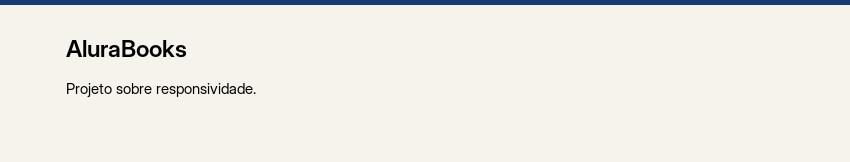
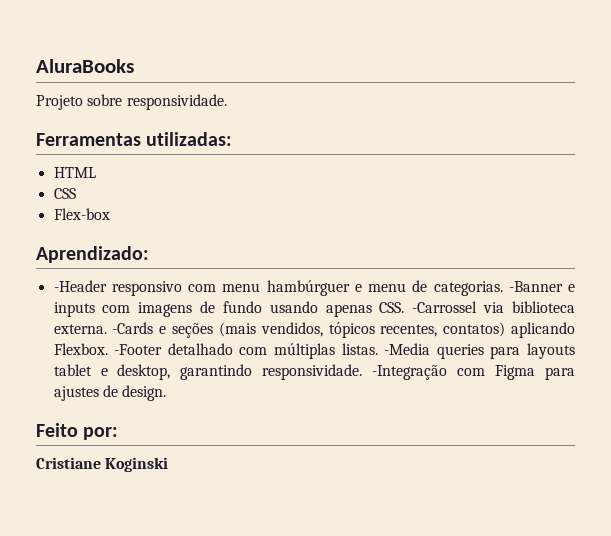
(257, 90) none -> [36,132,233,146] [53,167,96,178] [53,188,76,199] [53,208,110,220] [36,246,149,263] [53,280,575,296] [53,301,575,317] [53,322,575,338] [53,343,576,359] [53,364,575,380] [53,385,167,401] [36,423,119,440] [36,457,169,472] // Ferramentas utilizadas: // HTML // CSS // Flex-box // Aprendizado: // -Header responsivo com menu hambúrguer e menu de categorias. -Banner e inputs com imagens de fundo usando apenas CSS. -Carrossel via biblioteca externa. -Cards e seções (mais vendidos, tópicos recentes, contatos) aplicando Flexbox. -Footer detalhado com múltiplas listas. -Media queries para layouts tablet e desktop, garantindo responsividade. -Integração com Figma para ajustes de design. // Feito por: // Cristiane Koginski

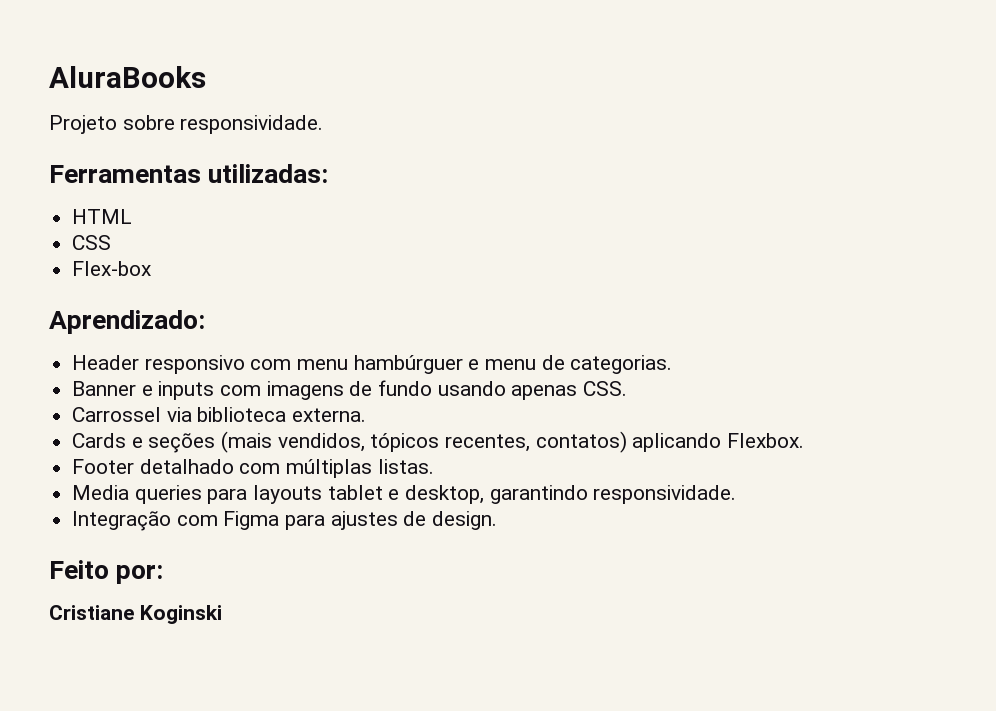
[53,280,107,292] -Header -> [72,355,140,370] Header
[508,281,563,292] -Banner -> [72,381,137,396] // Banner
[412,301,478,313] -Carrossel -> [72,407,162,422] // Carrossel
[112,322,154,334] -Cards -> [72,433,127,448] // Cards
[114,344,163,355] -Footer -> [72,459,135,474] // Footer
[384,343,431,355] -Media -> [72,485,130,500] // Media
[372,365,448,380] -Integração -> [72,511,172,531] // Integração

